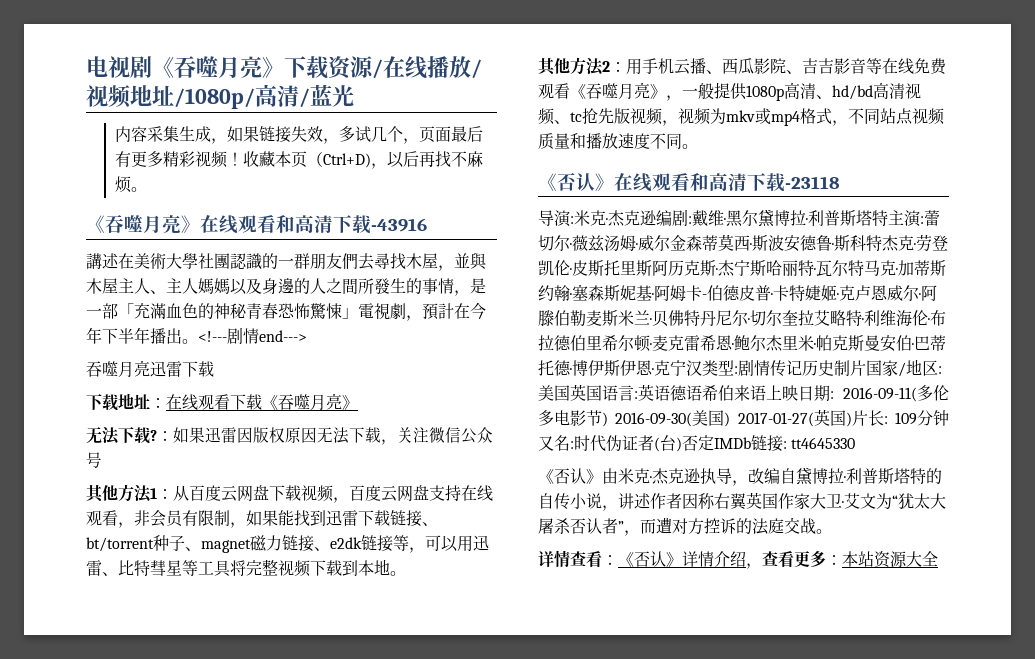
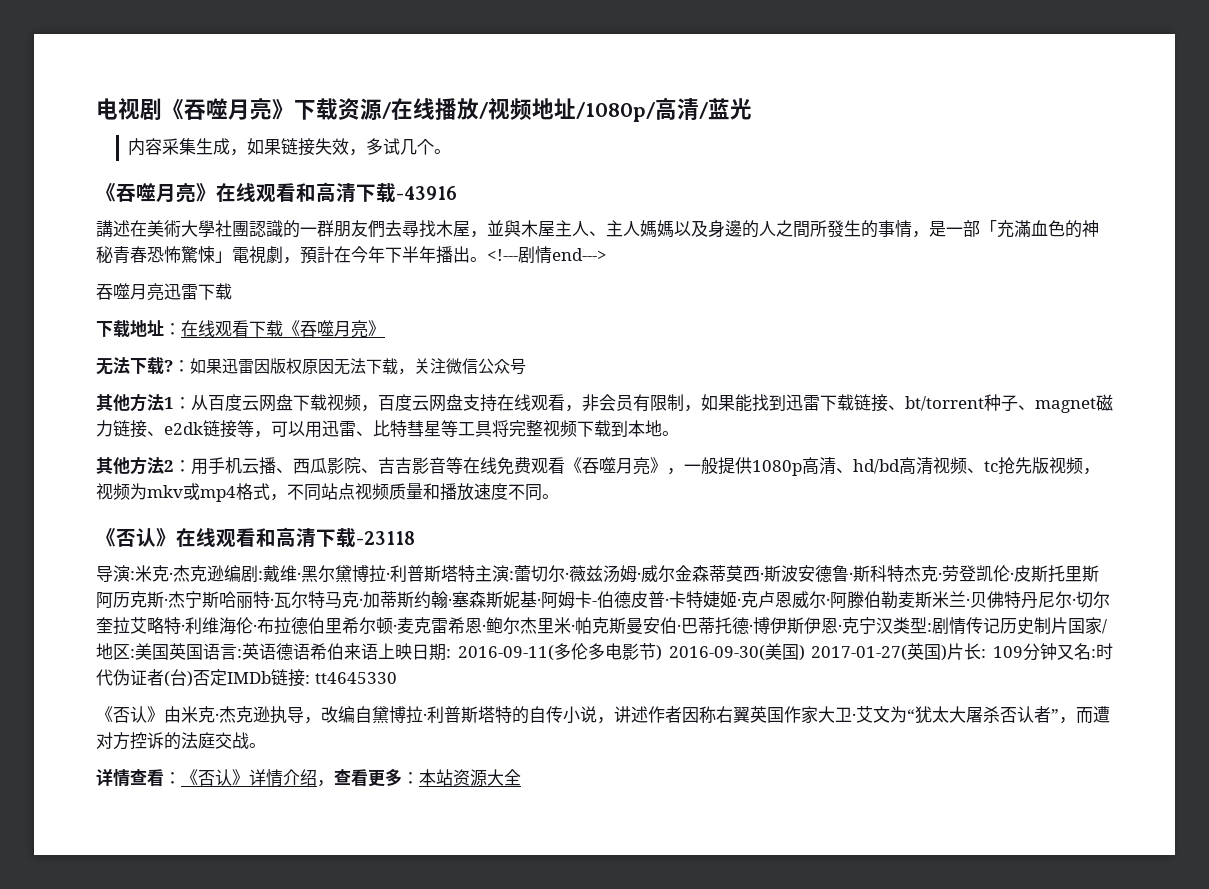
[403,126,484,144] [115,151,484,169] [115,176,132,193] ，页面最后有更多精彩视频！收藏本页（Ctrl+D)，以后再找不麻烦 -> (435, 147) none

